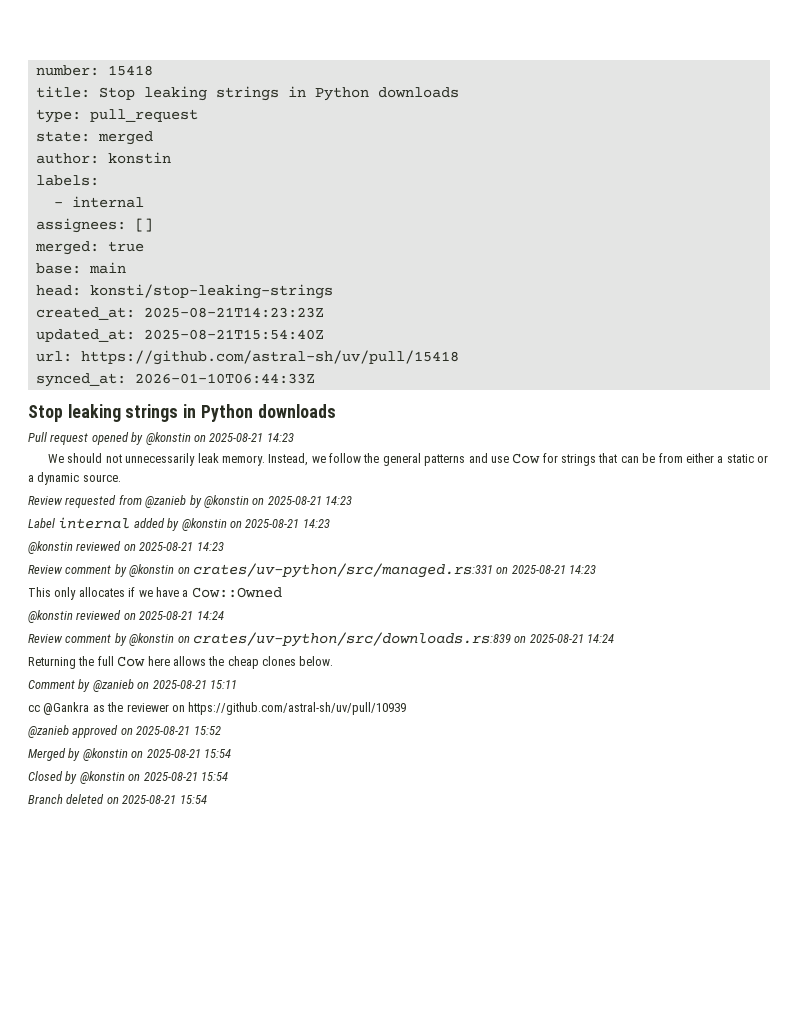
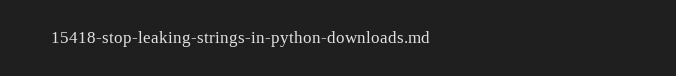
[35,65,153,76] [35,86,459,101] [35,109,198,123] [35,131,153,145] [35,152,171,164] [35,175,99,186] [53,196,144,208] [35,218,153,233] [34,241,144,255] [35,262,126,274] [35,284,333,299] [35,307,324,320] [35,329,324,342] [35,350,459,365] [35,373,315,387] [28,404,336,422] [28,432,294,445] [48,453,769,466] [28,472,121,485] [28,495,352,508] [28,517,330,531] [28,541,224,554] [28,563,596,578] [28,587,282,600] [28,610,224,623] [28,632,614,647] [28,656,334,669] [28,679,237,692] [28,702,407,715] [28,725,221,738] [28,748,231,761] [28,771,228,784] [28,794,207,804] number: 15418 // title: Stop leaking strings in Python downloads // type: pull_request // state: merged // author: konstin // labels: // - internal // assignees: [] // merged: true // base: main // head: konsti/stop-leaking-strings // created_at: 2025-08-21T14:23:23Z // updated_at: 2025-08-21T15:54:40Z // url: https://github.com/astral-sh/uv/pull/15418 // synced_at: 2026-01-10T06:44:33Z // Stop leaking strings in Python downloads // Pull request opened by @konstin on 2025-08-21 14:23 // We should not unnecessarily leak memory. Instead, we follow the general patterns and use Cow for strings that can be from either a static or a dynamic source. // Review requested from @zanieb by @konstin on 2025-08-21 14:23 // Label internal added by @konstin on 2025-08-21 14:23 // @konstin reviewed on 2025-08-21 14:23 // Review comment by @konstin on crates/uv-python/src/managed.rs:331 on 2025-08-21 14:23 // This only allocates if we have a Cow::Owned // @konstin reviewed on 2025-08-21 14:24 // Review comment by @konstin on crates/uv-python/src/downloads.rs:839 on 2025-08-21 14:24 // Returning the full Cow here allows the cheap clones below. // Comment by @zanieb on 2025-08-21 15:11 // cc @Gankra as the reviewer on https://github.com/astral-sh/uv/pull/10939 // @zanieb approved on 2025-08-21 15:52 // Merged by @konstin on 2025-08-21 15:54 // Closed by @konstin on 2025-08-21 15:54 // Branch deleted on 2025-08-21 15:54 -> [51,31,430,47] 15418-stop-leaking-strings-in-python-downloads.md

